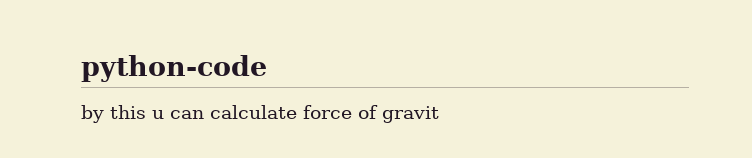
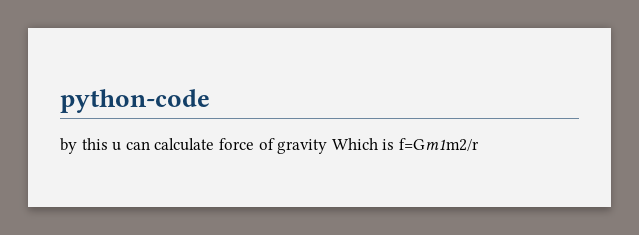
[382,106,439,123] gravit -> [277,138,479,154] gravity Which is f=Gm1m2/r

